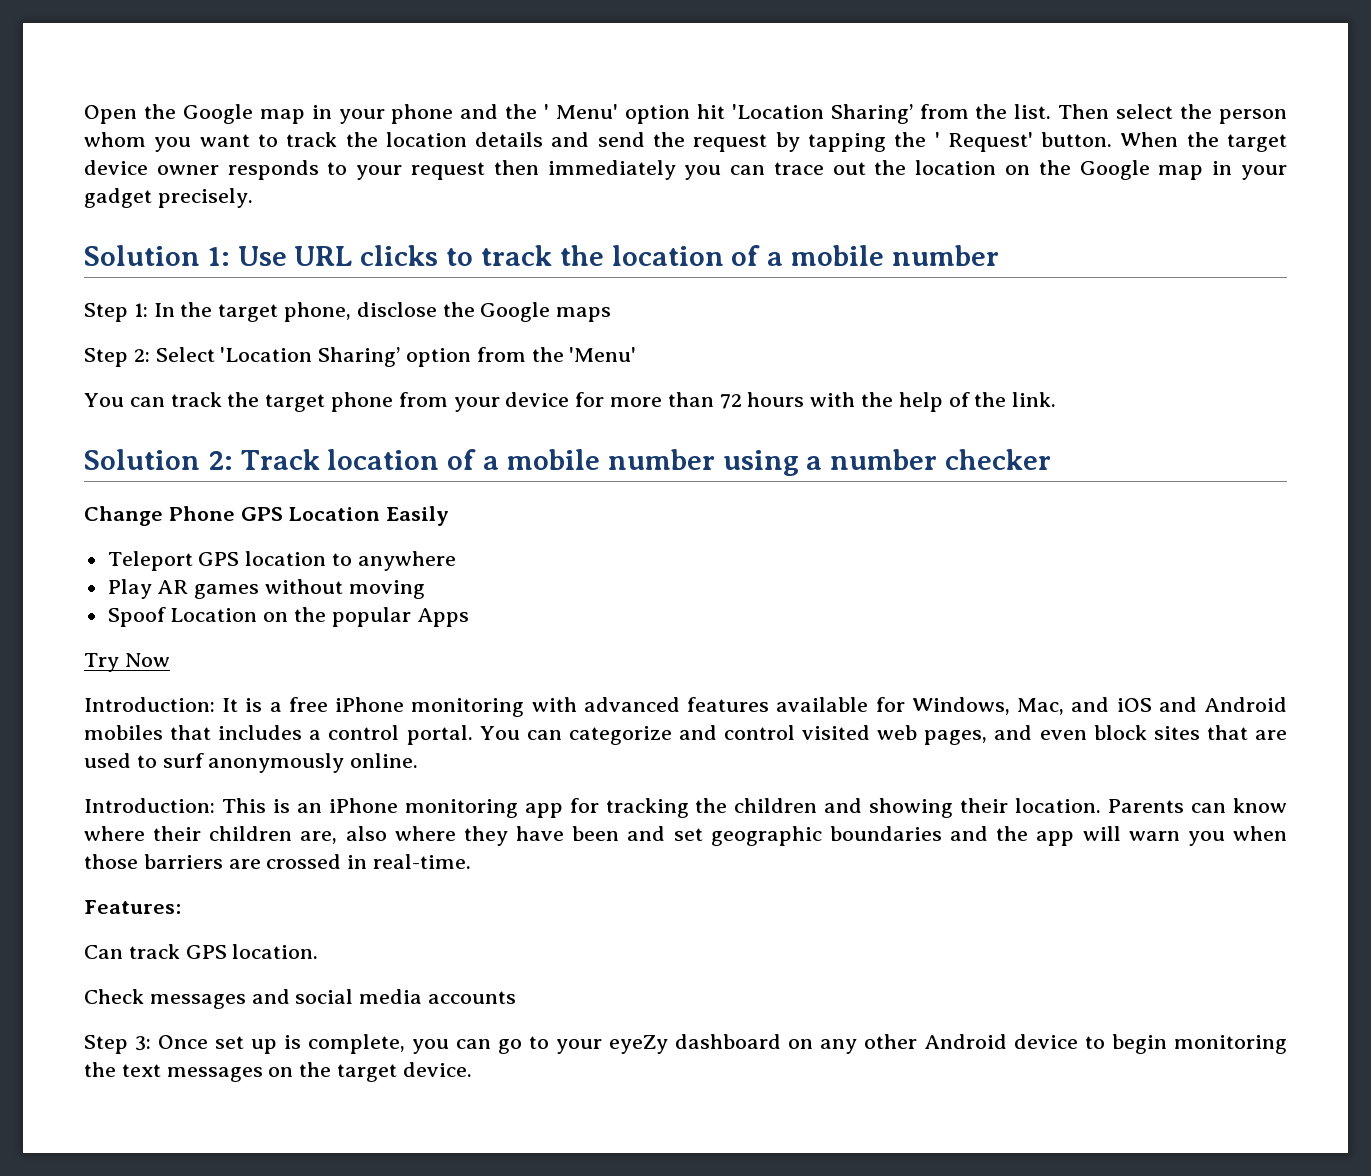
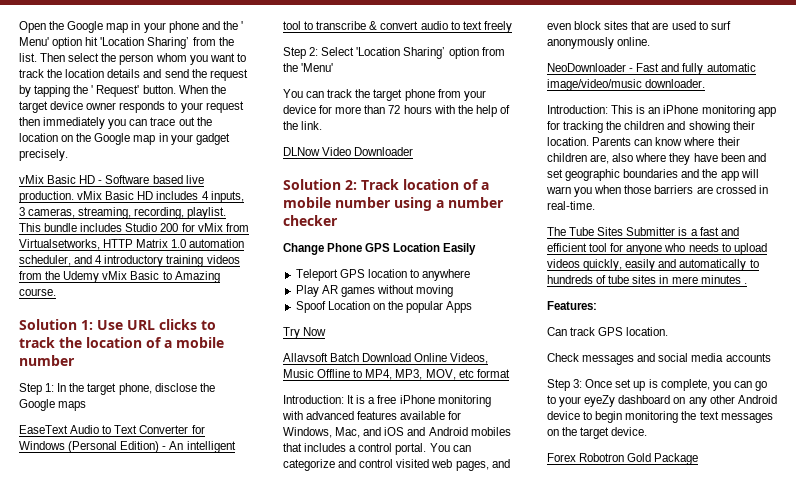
(253, 198) none -> [19,175,204,184] [19,191,244,203] [19,207,227,219] [19,223,249,232] [19,239,245,250] [19,255,240,267] [19,271,220,283] [19,288,56,296] // vMix Basic HD - Software based live production. vMix Basic HD includes 4 inputs, 3 cameras, streaming, recording, playlist. This bundle includes Studio 200 for vMix from Virtualsetworks, HTTP Matrix 1.0 automation scheduler, and 4 introductory training videos from the Udemy vMix Basic to Amazing course.
(612, 314) none -> [19,425,205,434] [19,441,236,453] [283,21,512,33] // EaseText Audio to Text Converter for Windows (Personal Edition) - An intelligent tool to transcribe & convert audio to text freely
(1057, 399) none -> [283,147,414,156] // DLNow Video Downloader
(170, 660) none -> [283,353,489,364] [283,369,510,380] // Allavsoft Batch Download Online Videos, Music Offline to MP4, MP3, MOV, etc format
(419, 760) none -> [547,63,756,75] [547,79,706,91] // NeoDownloader - Fast and fully automatic image/video/music downloader.
(472, 861) none -> [547,227,739,236] [547,243,767,255] [547,259,759,271] [547,275,747,284] // The Tube Sites Submitter is a fast and efficient tool for anyone who needs to upload videos quickly, easily and automatically to hundreds of tube sites in mere minutes .
(472, 1069) none -> [547,453,699,465] // Forex Robotron Gold Package

